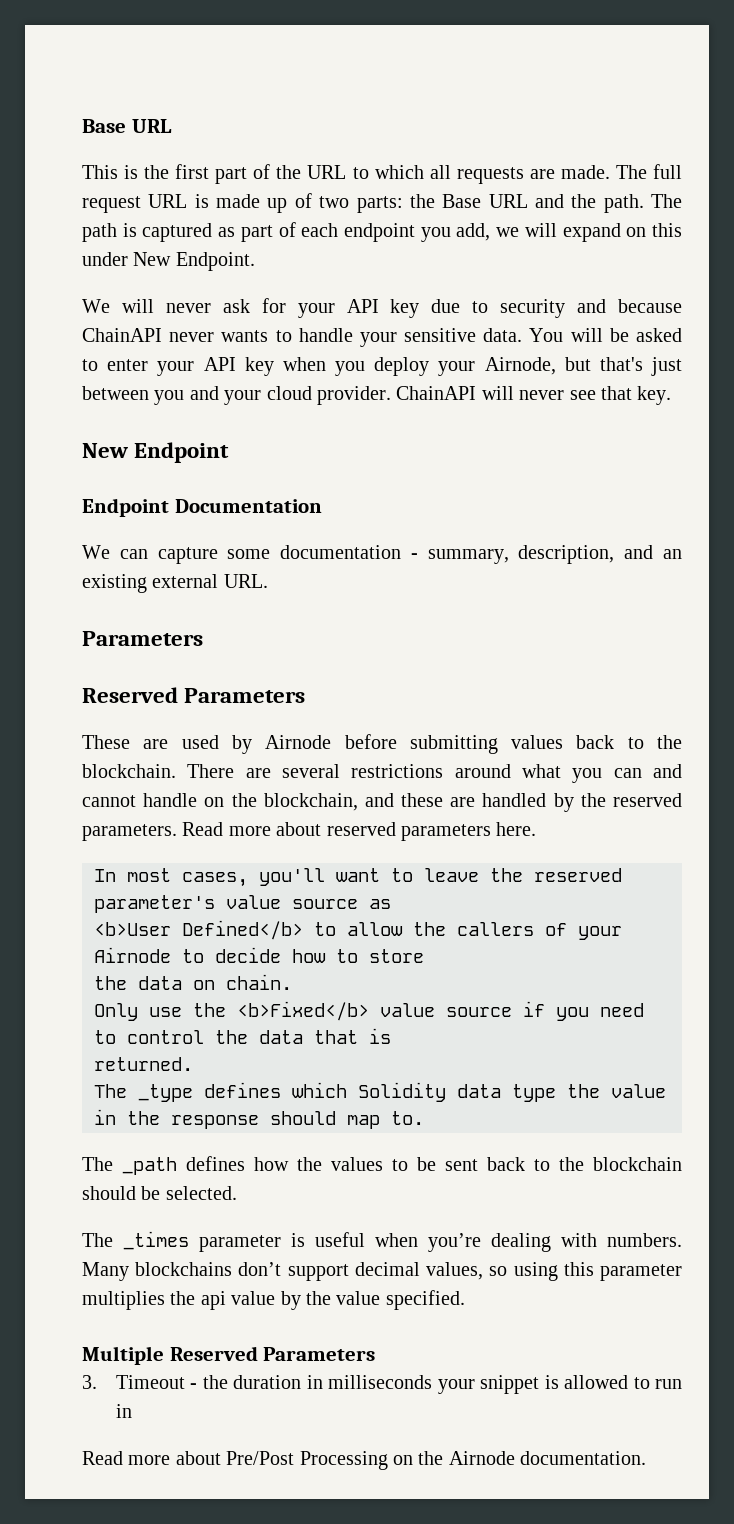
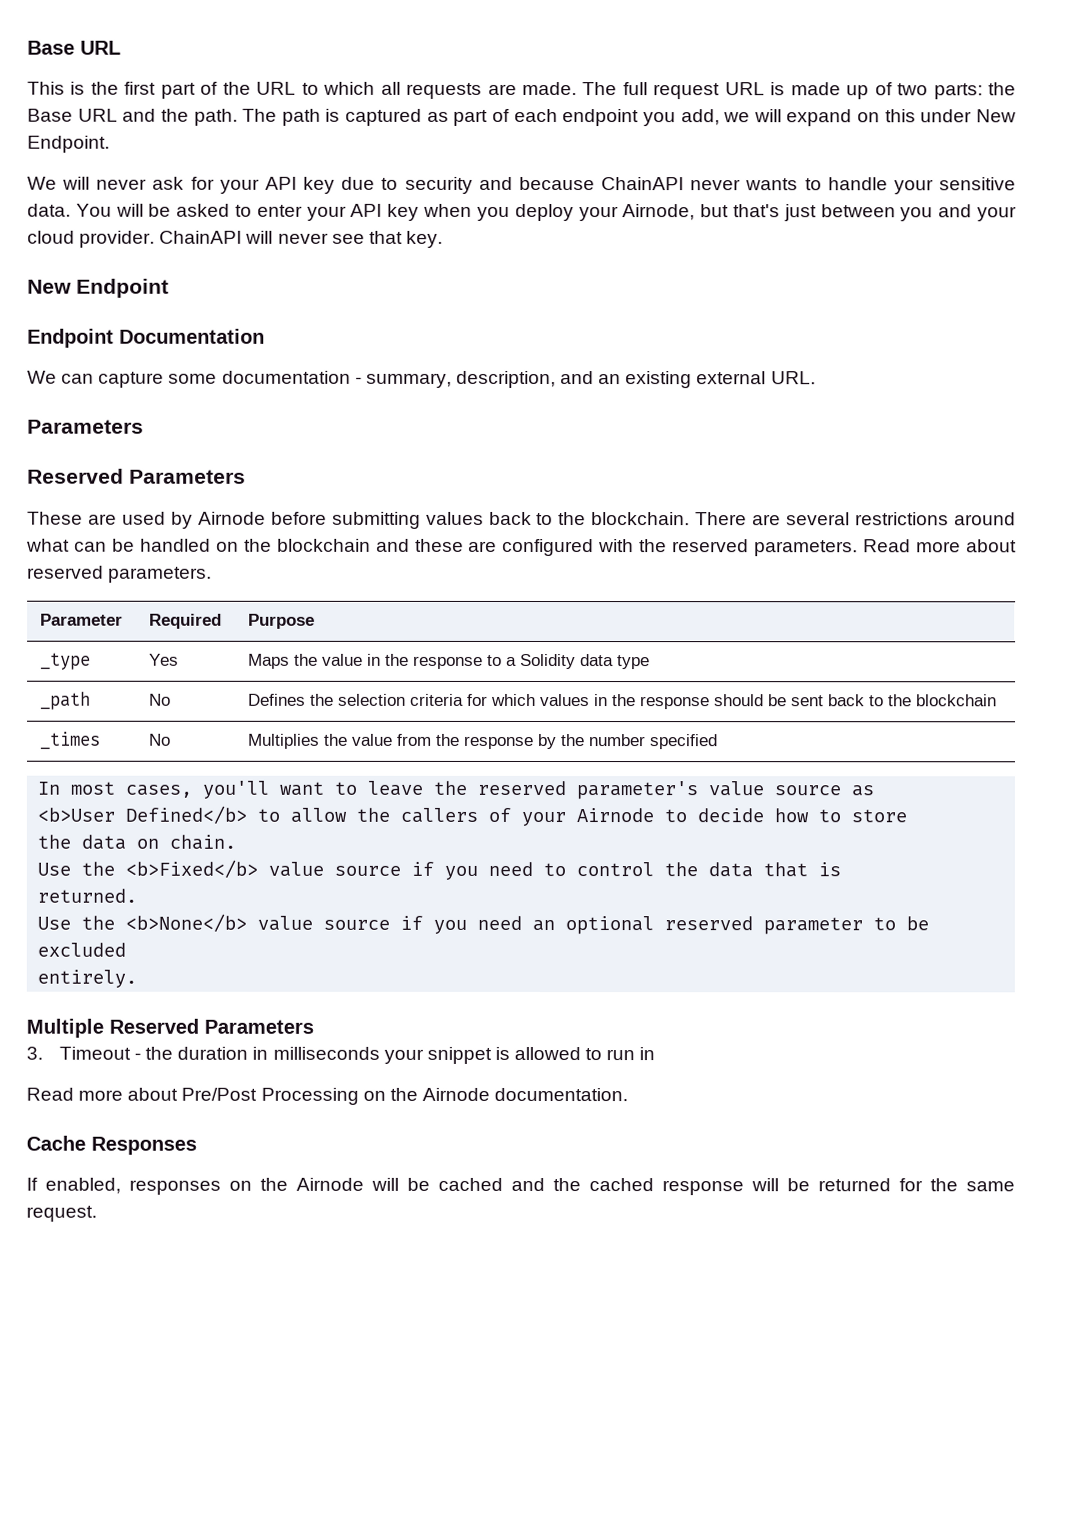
[572,764,682,783] [82,793,358,811] you can and cannot handle on the blockchain, -> [73,538,371,552] can be handled on the blockchain
[482,793,574,812] handled by -> [502,538,635,557] configured with
[401,822,537,841] parameters here. -> [108,566,213,583] [40,613,124,626] [149,613,223,629] [248,613,316,629] [40,652,92,670] [149,653,180,666] [248,653,651,670] [40,691,92,710] [149,693,172,706] [248,693,998,710] [40,731,102,750] [149,733,172,746] [248,733,719,750] parameters. // Parameter | Required | Purpose // _type | Yes | Maps the value in the response to a Solidity data type // _path | No | Defines the selection criteria for which values in the response should be sent back to the blockchain // _times | No | Multiplies the value from the response by the number specified
[94,1003,182,1021] Only use -> [37,862,72,876] Use
[94,1082,666,1102] [94,1109,424,1129] [82,1156,682,1175] [82,1186,237,1200] [82,1231,682,1252] [82,1262,682,1281] [82,1290,465,1310] The _type defines which Solidity data type the value in the response should map to. // The _path defines how the values to be sent back to the blockchain should be selected. // The _times parameter is useful when you’re dealing with numbers. Many blockchains don’t support decimal values, so using this parameter multiplies the api value by the value specified. -> [37,913,930,935] [37,942,127,957] [37,969,138,988] Use the <b>None</b> value source if you need an optional reserved parameter to be excluded // entirely.
(647, 1458) none -> [26,1135,197,1155] [26,1177,1015,1196] [26,1205,97,1222] // Cache Responses // If enabled, responses on the Airnode will be cached and the cached response will be returned for the same request.

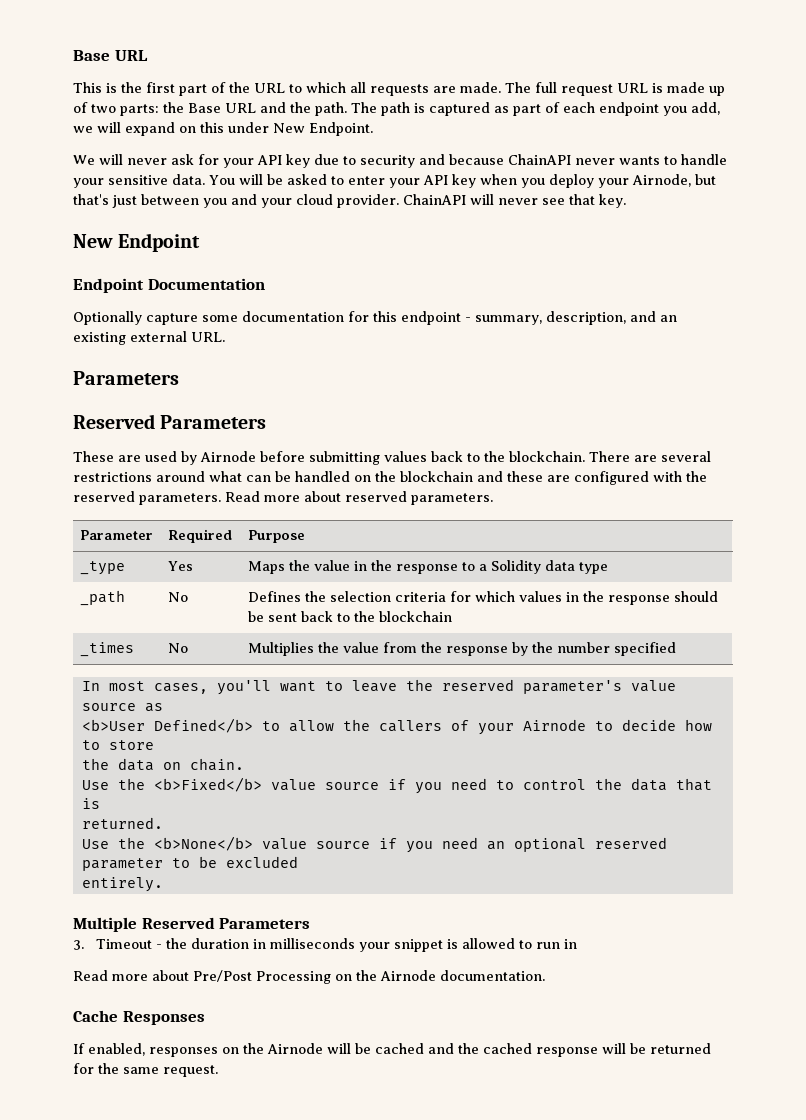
[27,370,95,384] We can -> [73,311,142,325] Optionally
(351, 377) none -> [348,311,461,325] for this endpoint

